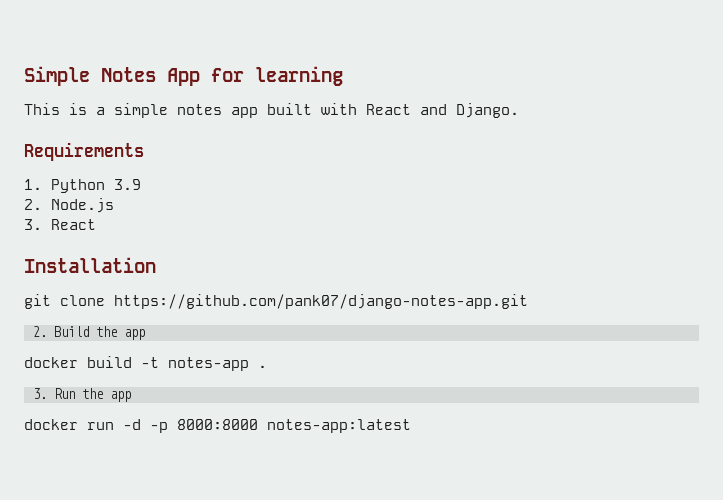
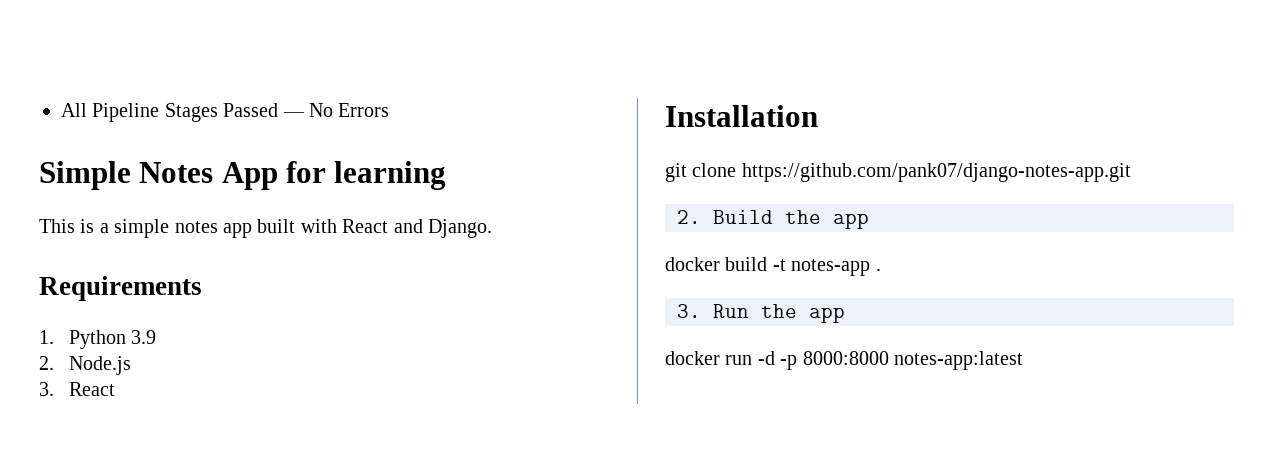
(24, 76) none -> [61,103,390,122] All Pipeline Stages Passed — No Errors //

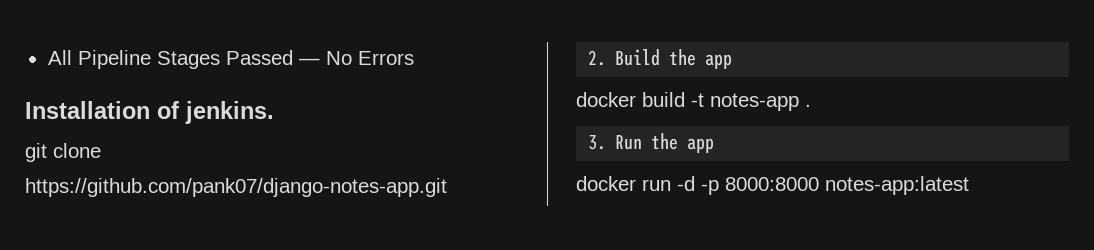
[39,161,447,190] [39,219,492,238] [39,276,202,301] [39,330,157,349] [39,356,131,375] [39,382,115,396] // Simple Notes App for learning // This is a simple notes app built with React and Django. // Requirements // 1. Python 3.9 // 2. Node.js // 3. React -> (414, 58) none
(818, 116) none -> [157,101,274,124] of jenkins.

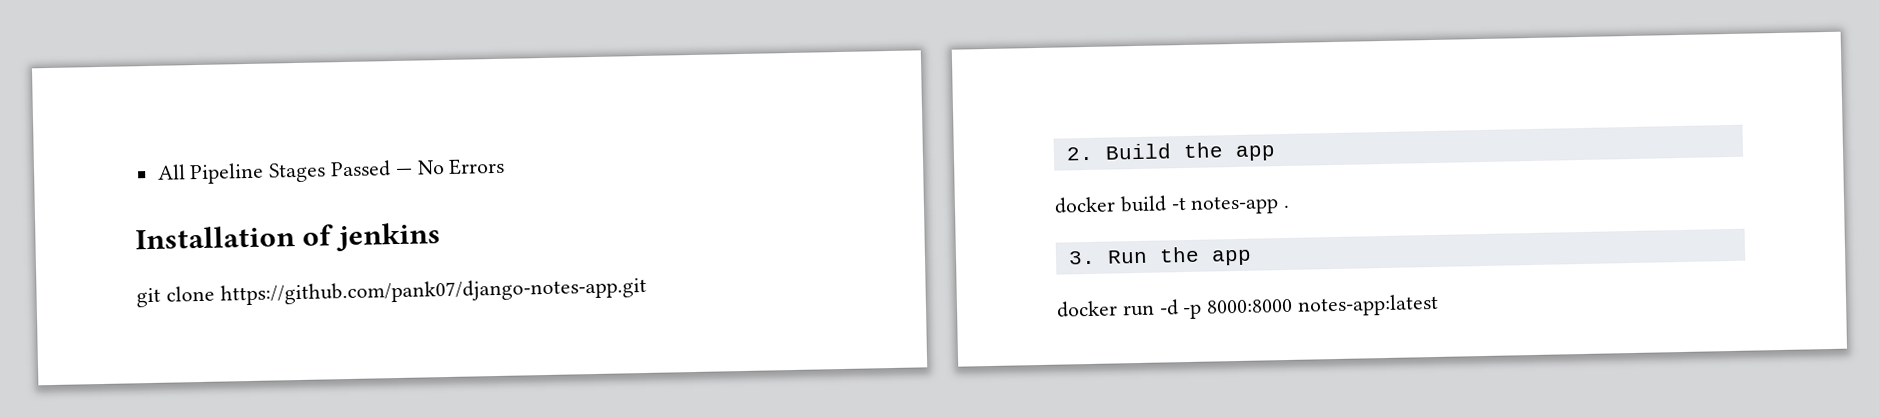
[185,101,274,124] jenkins. -> [336,222,442,252] jenkins

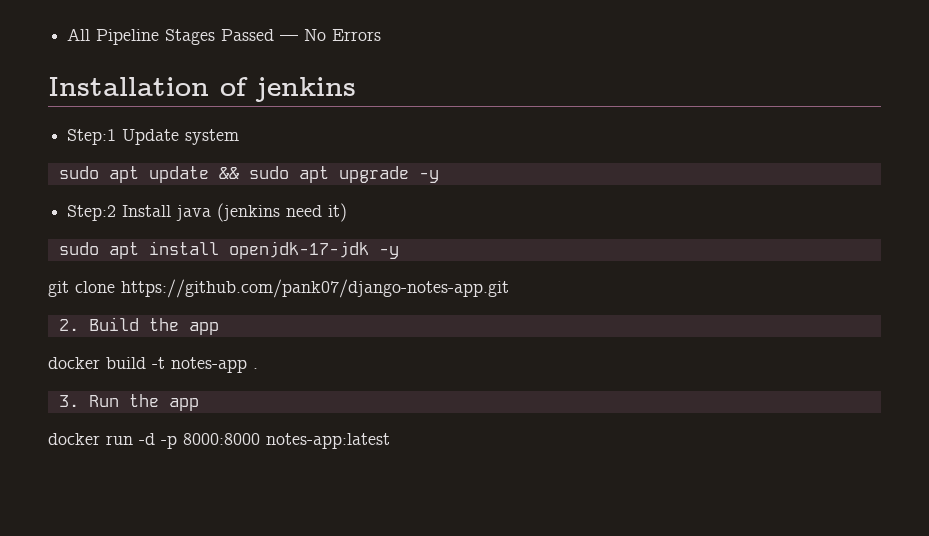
(442, 237) none -> [67,129,240,145] [58,166,439,183] [67,203,348,222] [58,241,399,259] // Step:1 Update system // sudo apt update && sudo apt upgrade -y // Step:2 Install java (jenkins need it) // sudo apt install openjdk-17-jdk -y

